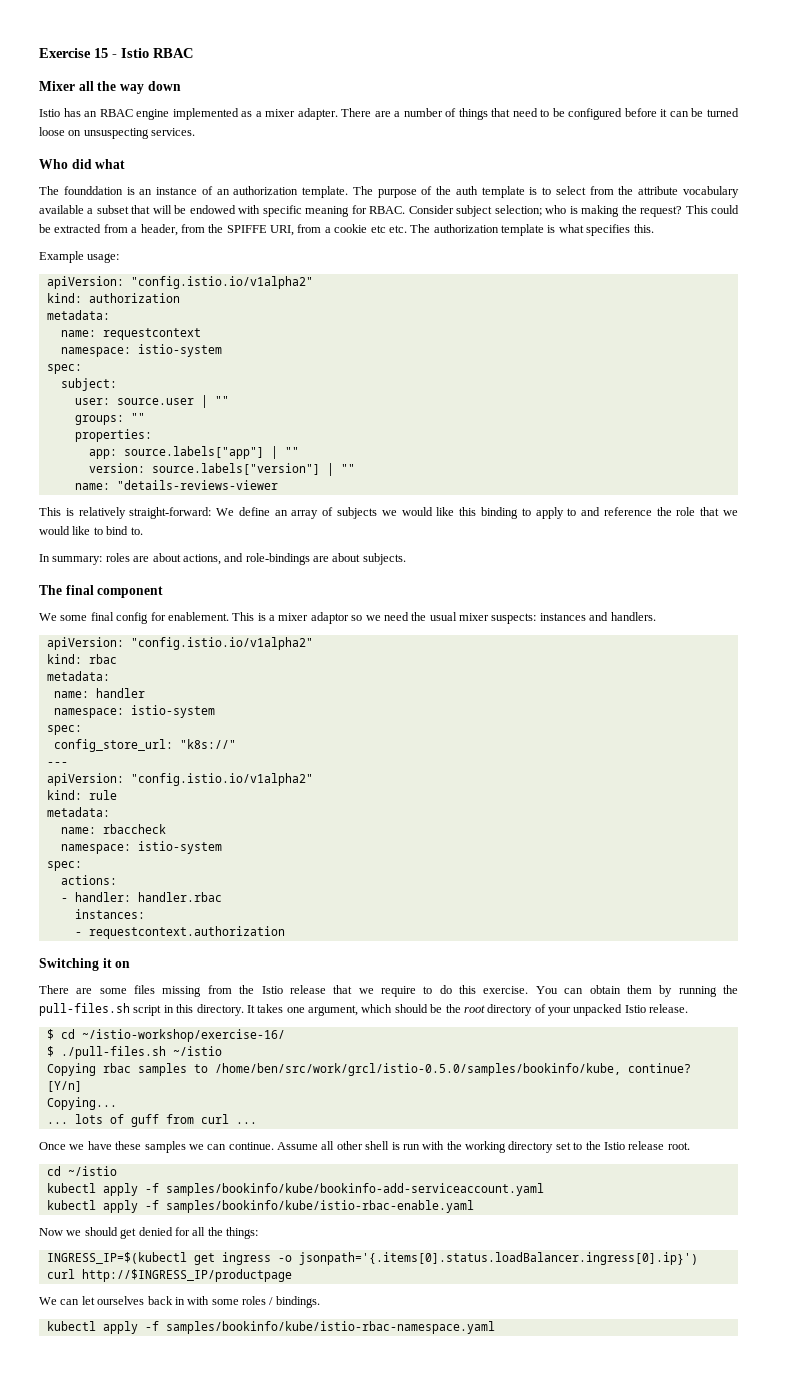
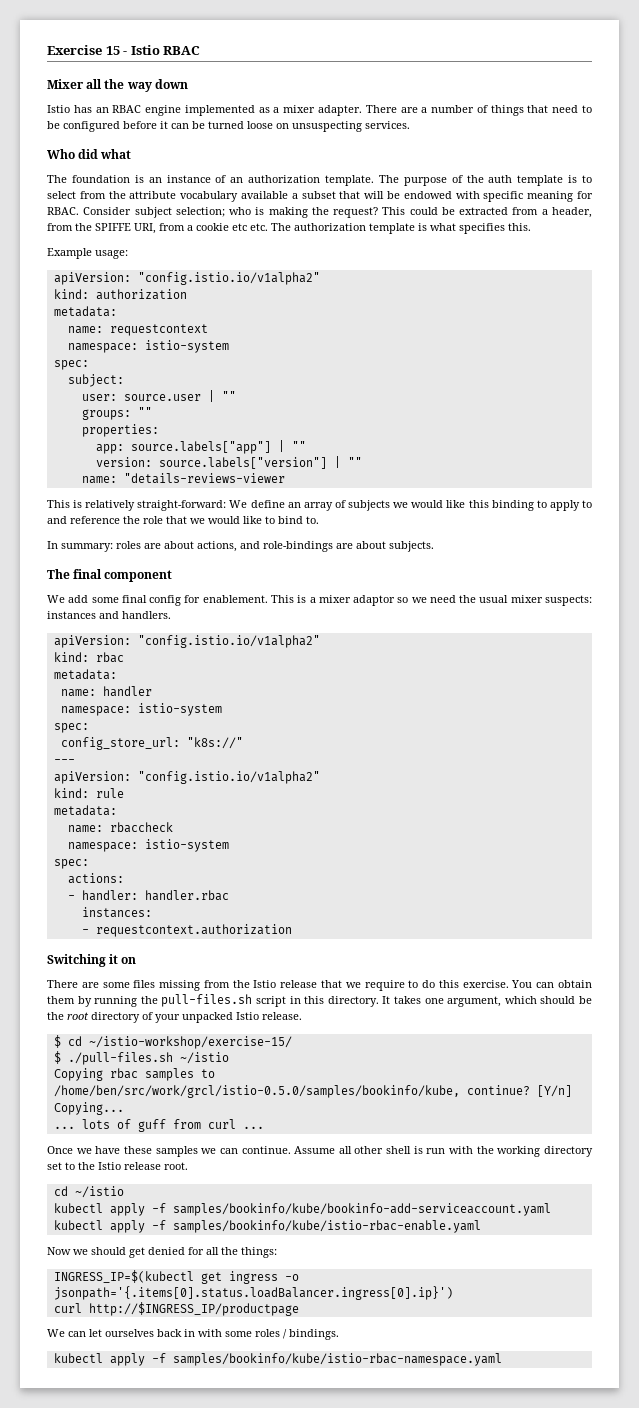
[63,186,123,195] founddation -> [71,175,130,183] foundation
(57, 617) none -> [68,595,89,603] add
[81,1029,285,1042] ~/istio-workshop/exercise-16/ -> [88,1036,292,1049] ~/istio-workshop/exercise-15/

